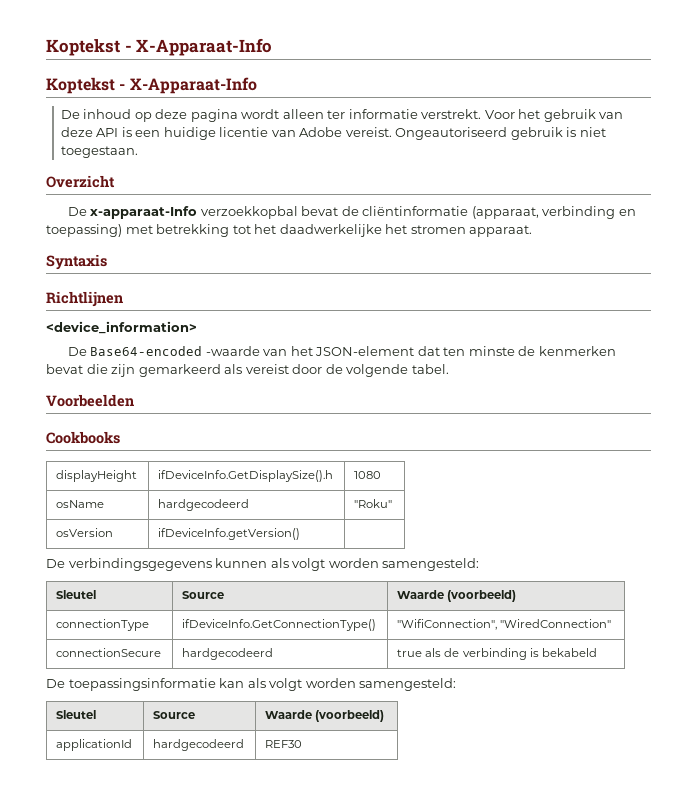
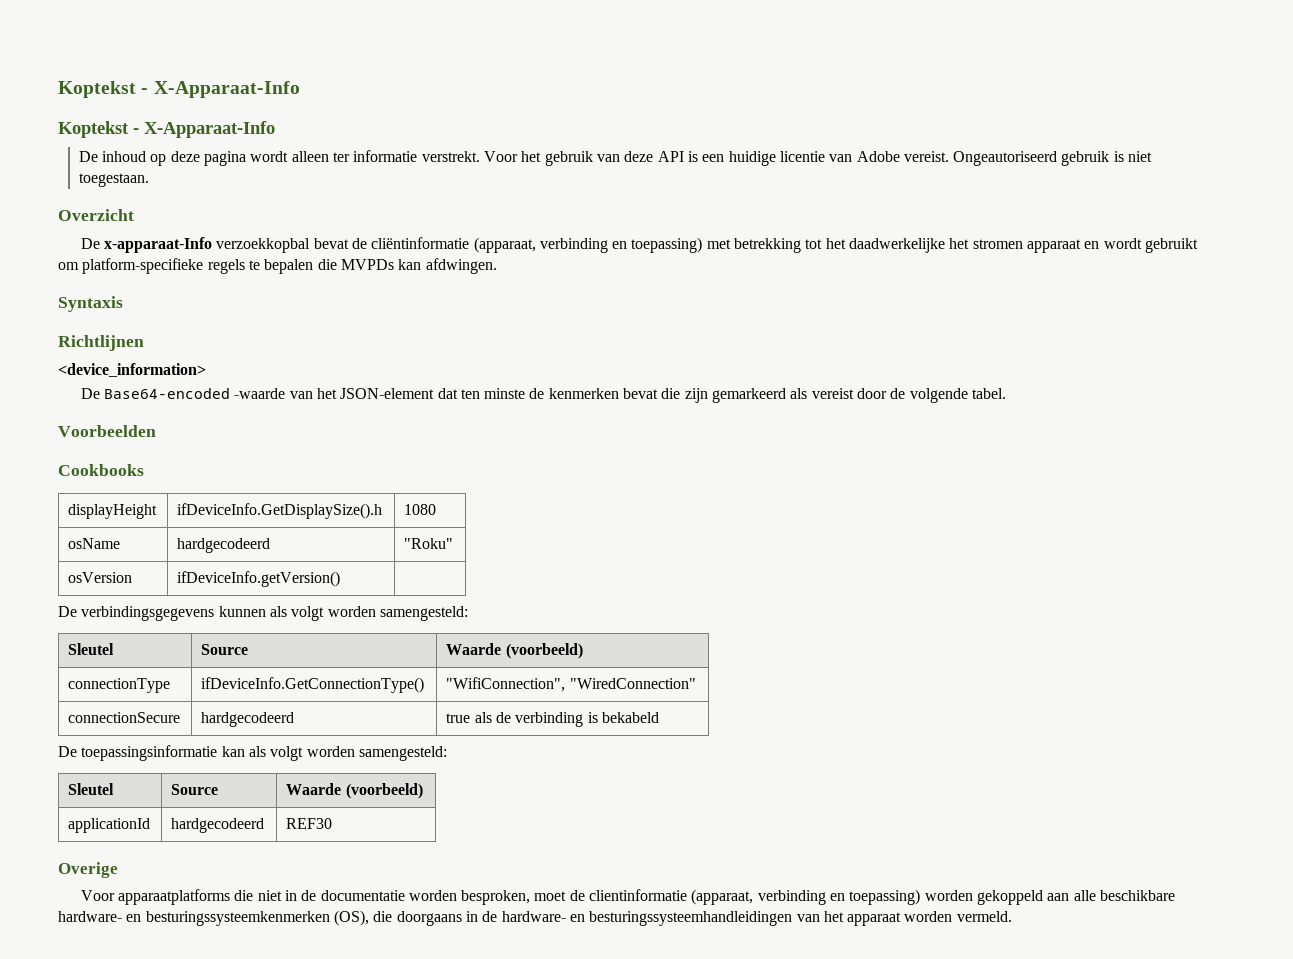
[469,225,533,237] apparaat. -> [1027,238,1198,253] [58,258,497,274] apparaat en wordt gebruikt om platform-specifieke regels te bepalen die MVPDs kan afdwingen.
(303, 744) none -> [58,862,118,878] [80,889,1175,905] [58,910,1012,926] // Overige // Voor apparaatplatforms die niet in de documentatie worden besproken, moet de clientinformatie (apparaat, verbinding en toepassing) worden gekoppeld aan alle beschikbare hardware- en besturingssysteemkenmerken (OS), die doorgaans in de hardware- en besturingssysteemhandleidingen van het apparaat worden vermeld.

